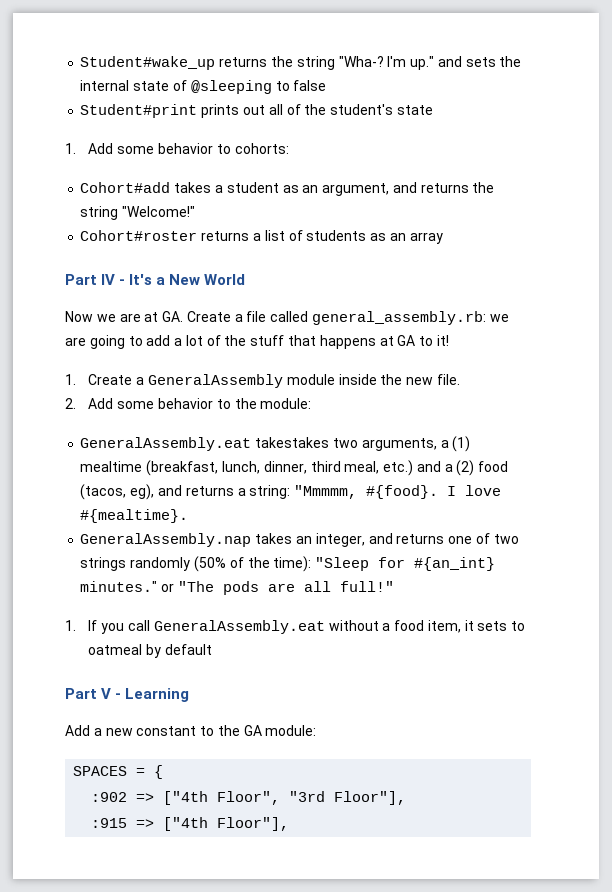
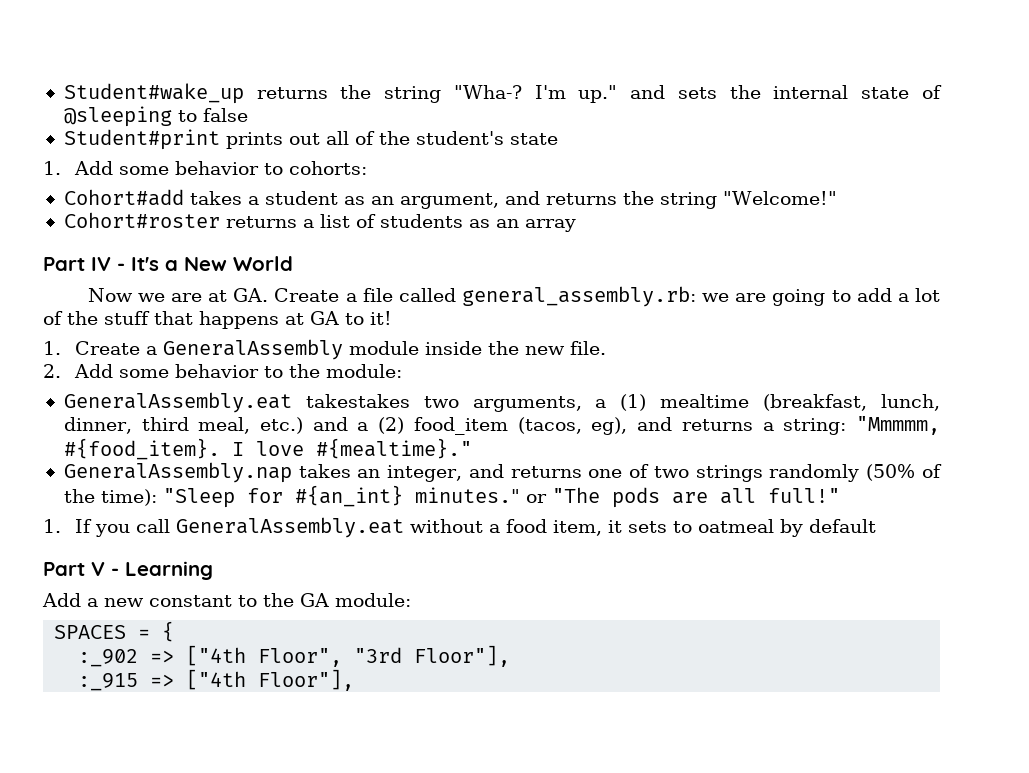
[478,461,509,472] food -> [413,417,508,435] food_item
[366,485,439,499] #{food}. -> [63,438,220,460] #{food_item}.
[80,509,189,523] #{mealtime}. -> [315,438,472,459] #{mealtime}."
[91,792,128,802] :902 -> [78,649,139,667] :_902
[91,818,128,828] :915 -> [78,673,139,691] :_915

